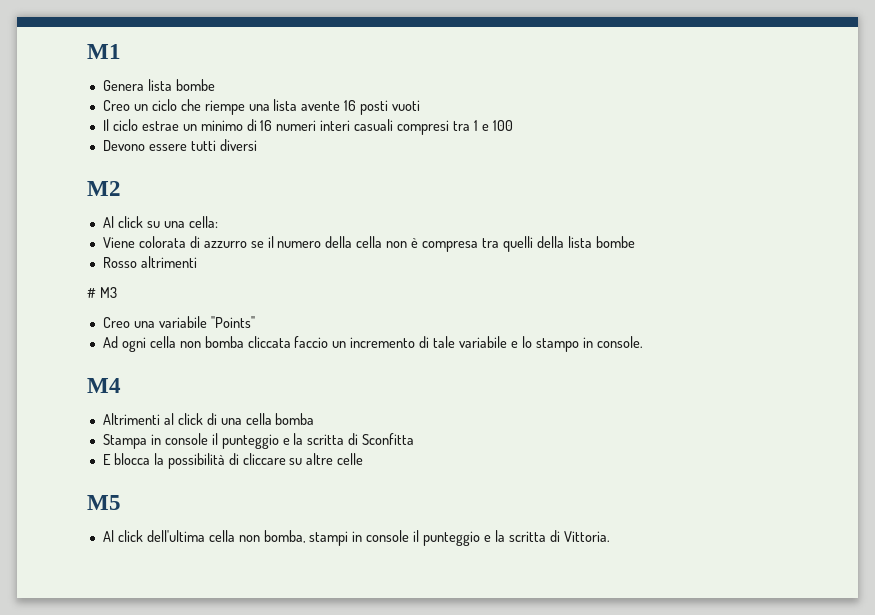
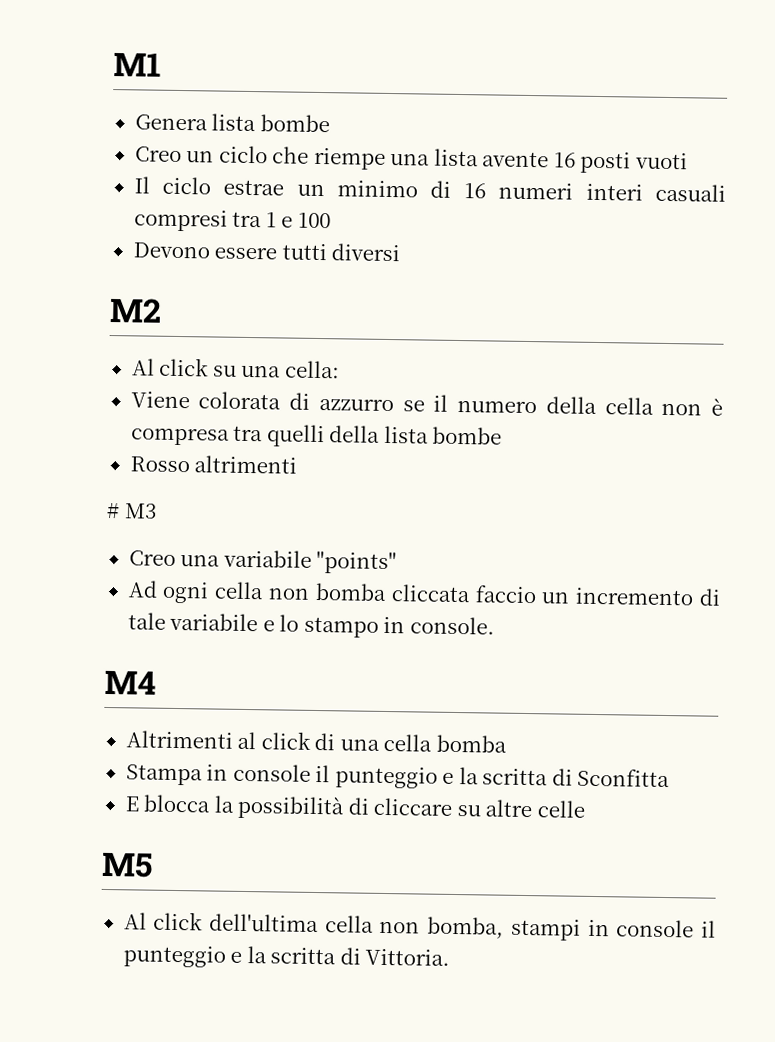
[210,316,255,328] "Points" -> [316,550,398,575] "points"

